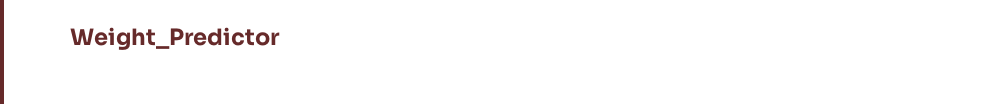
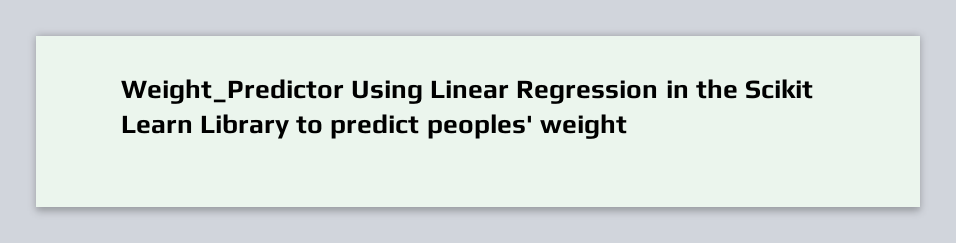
(280, 38) none -> [351,79,813,104] [121,114,627,139] Using Linear Regression in the Scikit Learn Library to predict peoples' weight

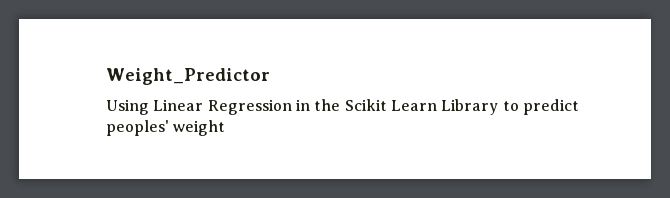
(344, 91) none -> (270, 76) //

